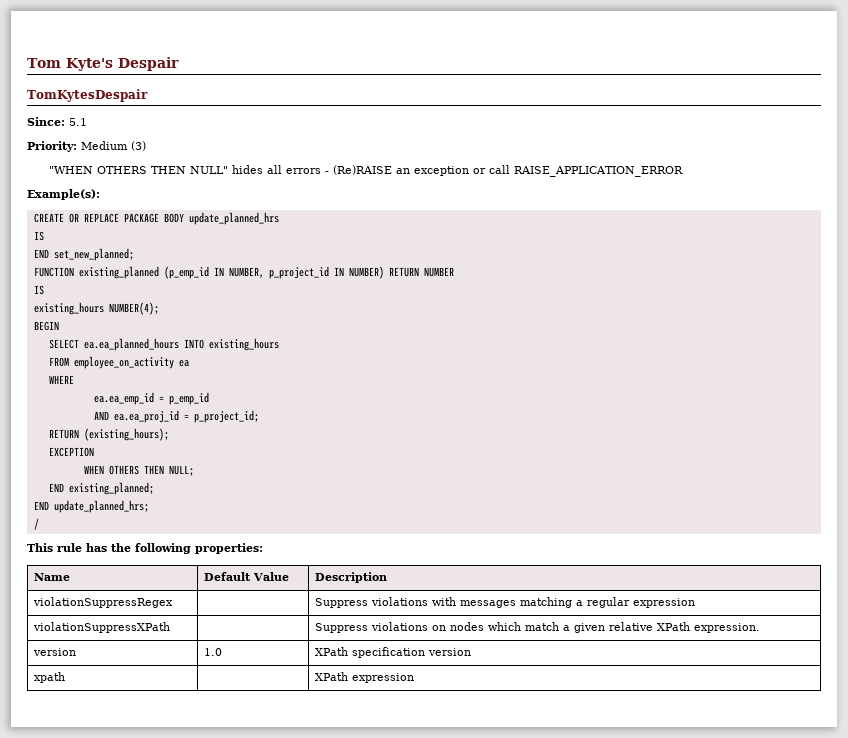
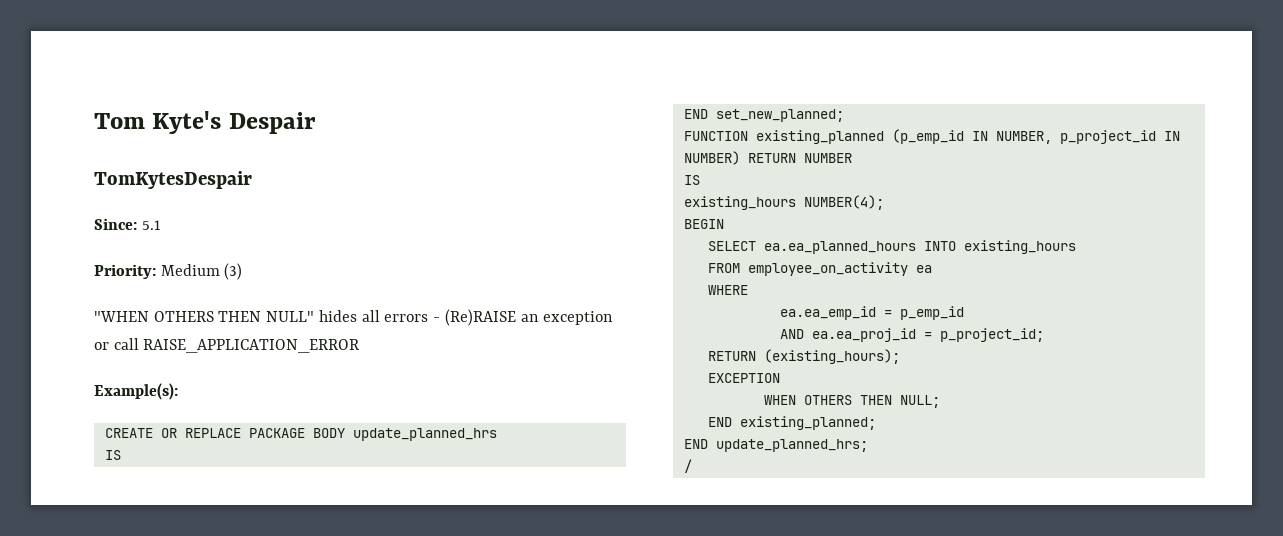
[27,543,263,554] [33,573,70,581] [203,572,289,581] [314,572,387,583] [32,597,173,608] [314,597,695,608] [32,622,170,633] [314,622,760,633] [32,648,76,656] [203,648,222,656] [314,647,471,658] [33,672,65,683] [314,672,414,683] // This rule has the following properties: // Name | Default Value | Description // violationSuppressRegex | | Suppress violations with messages matching a regular expression // violationSuppressXPath | | Suppress violations on nodes which match a given relative XPath expression. // version | 1.0 | XPath specification version // xpath | | XPath expression -> (692, 466) none

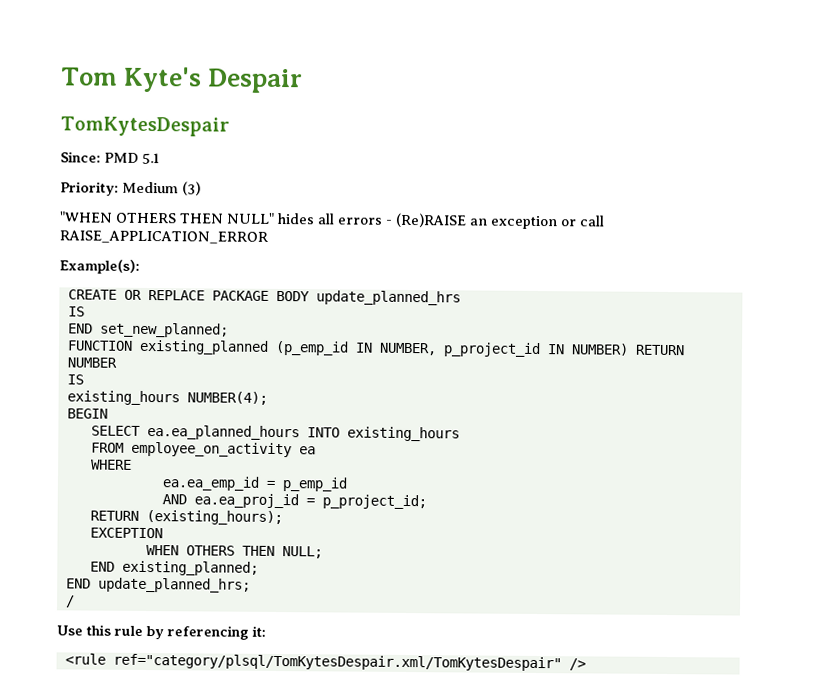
(137, 224) none -> [104,152,139,163] PMD
(692, 466) none -> [56,624,266,640] [64,653,586,672] // Use this rule by referencing it: // <rule ref="category/plsql/TomKytesDespair.xml/TomKytesDespair" />

